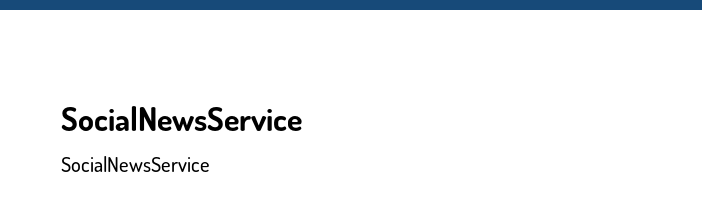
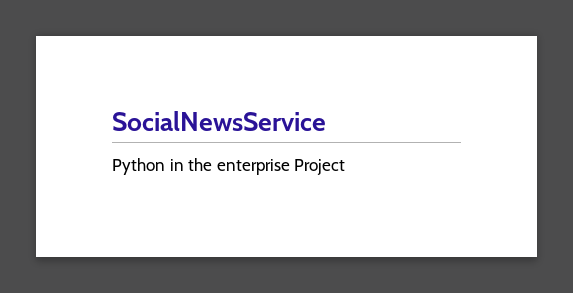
[61,156,210,172] SocialNewsService -> [112,158,346,175] Python in the enterprise Project

